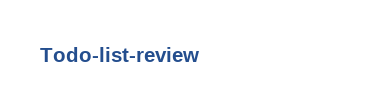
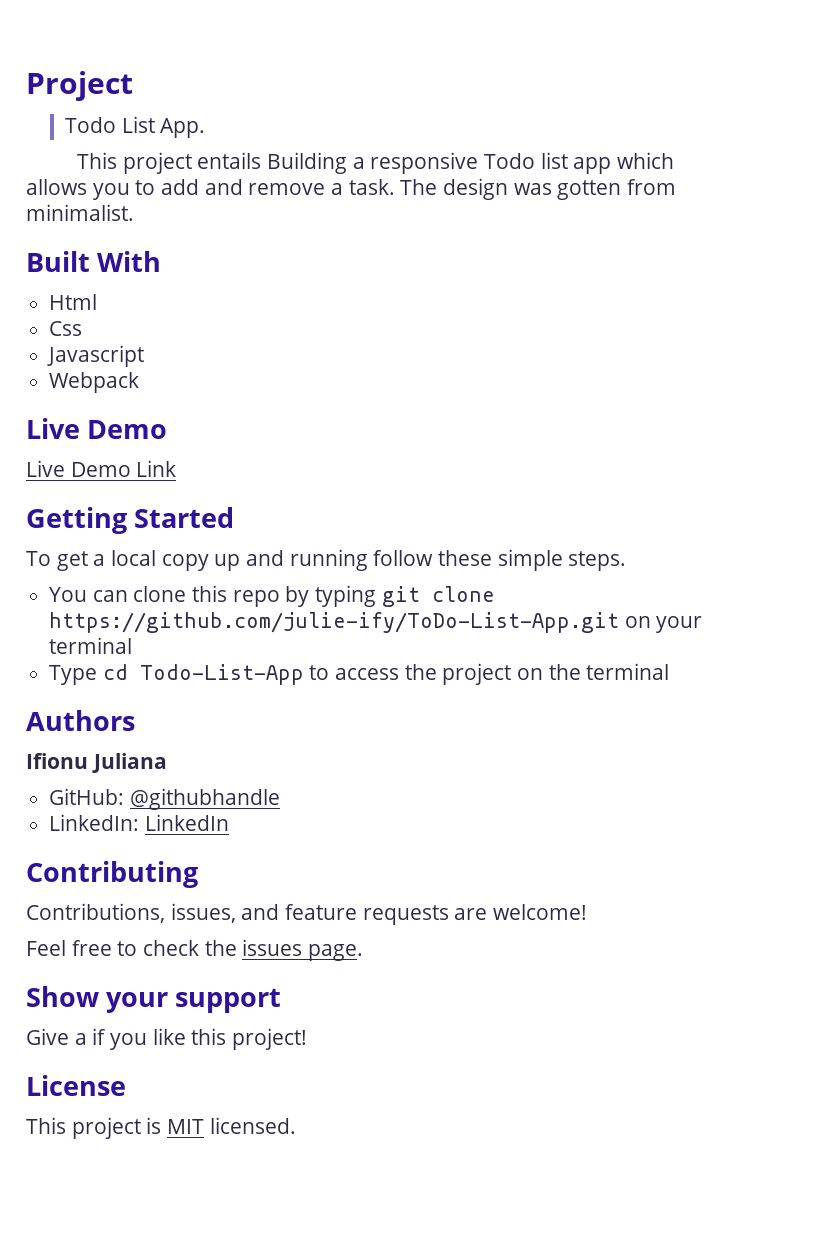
[40,47,199,62] Todo-list-review -> [26,71,133,101] [65,116,206,138] [76,152,674,174] [26,178,677,200] [26,204,134,221] [26,251,162,272] [49,294,98,310] [49,321,83,336] [47,345,145,367] [49,372,140,393] [26,418,168,439] [26,460,177,477] [26,507,235,534] [26,549,627,571] [49,585,495,607] [49,612,703,633] [49,637,133,654] [49,663,670,685] [26,710,135,731] [26,753,167,773] [49,788,280,810] [49,814,229,831] [26,861,198,888] [26,903,588,925] [26,939,364,961] [26,986,282,1013] [26,1028,308,1050] [26,1075,126,1096] [26,1117,296,1139] Project // Todo List App. // This project entails Building a responsive Todo list app which allows you to add and remove a task. The design was gotten from minimalist. // Built With // Html // Css // Javascript // Webpack // Live Demo // Live Demo Link // Getting Started // To get a local copy up and running follow these simple steps. // You can clone this repo by typing git clone https://github.com/julie-ify/ToDo-List-App.git on your terminal // Type cd Todo-List-App to access the project on the terminal // Authors // Ifionu Juliana // GitHub: @githubhandle // LinkedIn: LinkedIn // Contributing // Contributions, issues, and feature requests are welcome! // Feel free to check the issues page. // Show your support // Give a if you like this project! // License // This project is MIT licensed.

